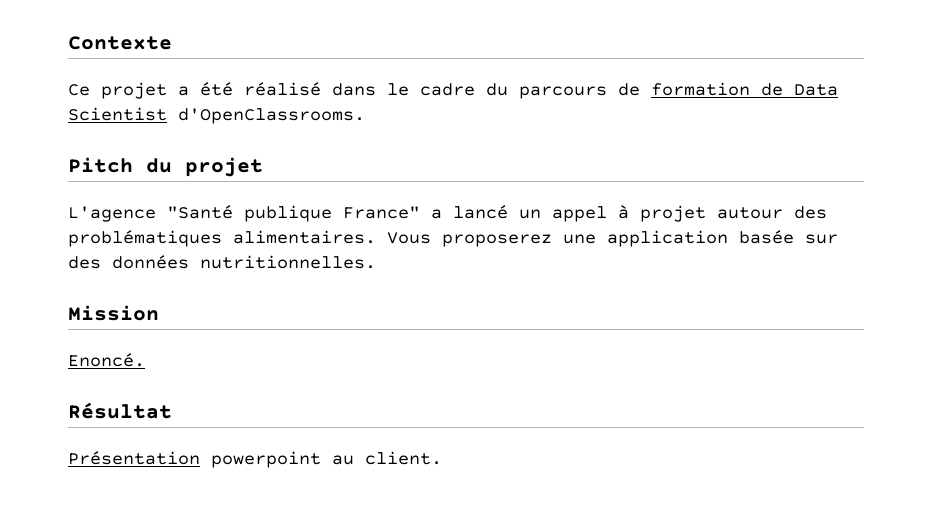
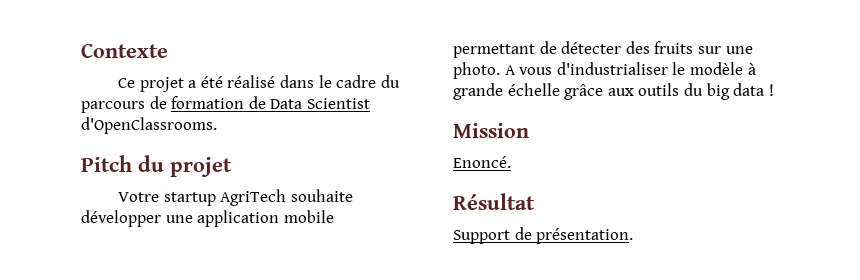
[68,205,827,222] [68,230,838,247] [68,255,376,269] L'agence "Santé publique France" a lancé un appel à projet autour des problématiques alimentaires. Vous proposerez une application basée sur des données nutritionnelles. -> [118,189,353,206] [81,210,334,227] [453,41,753,58] [453,62,756,79] [453,83,774,100] Votre startup AgriTech souhaite développer une application mobile permettant de détecter des fruits sur une photo. A vous d'industrialiser le modèle à grande échelle grâce aux outils du big data !
[68,451,442,468] Présentation powerpoint au client. -> [453,227,634,244] Support de présentation.

